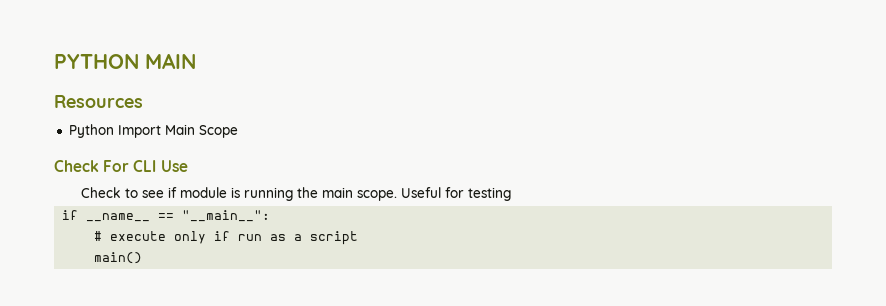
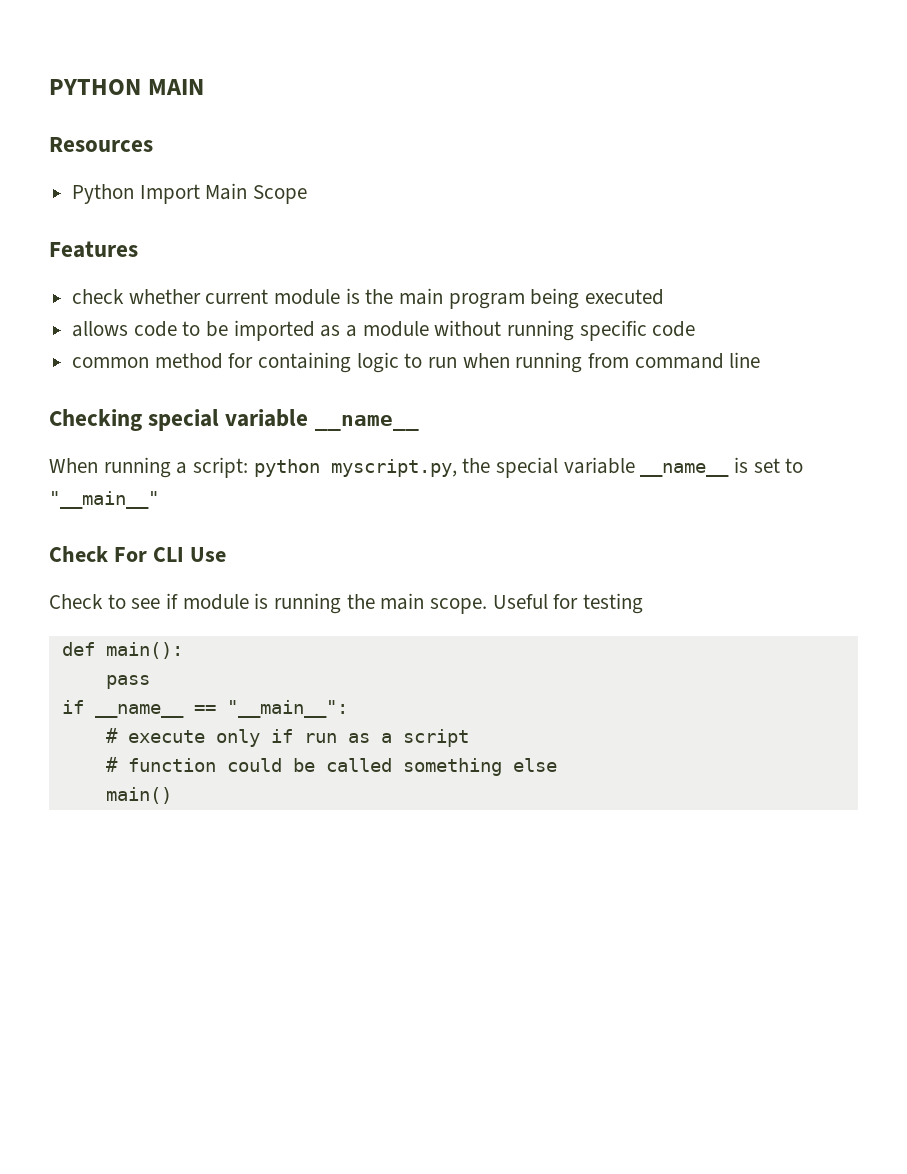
(238, 131) none -> [49,241,138,258] [72,288,665,309] [72,320,696,341] [72,352,761,373] [49,409,419,431] [49,457,804,478] [49,491,159,509] // Features // check whether current module is the main program being executed // allows code to be imported as a module without running specific code // common method for containing logic to run when running from command line // Checking special variable __name__ // When running a script: python myscript.py, the special variable __name__ is set to "__main__"
(512, 194) none -> [61,642,183,659] [105,675,150,689] // def main(): // pass
(359, 238) none -> [105,757,557,776] // # function could be called something else

